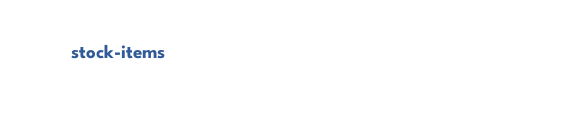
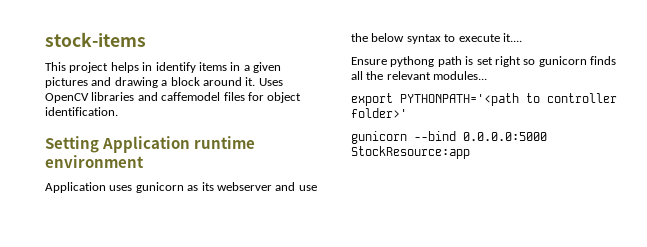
(165, 51) none -> [45,62,281,73] [45,77,283,88] [45,92,302,103] [45,107,118,116] [45,136,256,153] [45,155,144,168] [45,182,317,193] [351,33,522,44] [351,56,616,67] [351,71,488,80] [351,93,617,106] [351,108,407,118] [351,131,547,144] [351,146,470,159] // This project helps in identify items in a given pictures and drawing a block around it. Uses OpenCV libraries and caffemodel files for object identification. // Setting Application runtime environment // Application uses gunicorn as its webserver and use the below syntax to execute it.... // Ensure pythong path is set right so gunicorn finds all the relevant modules... // export PYTHONPATH='<path to controller folder>' // gunicorn --bind 0.0.0.0:5000 StockResource:app

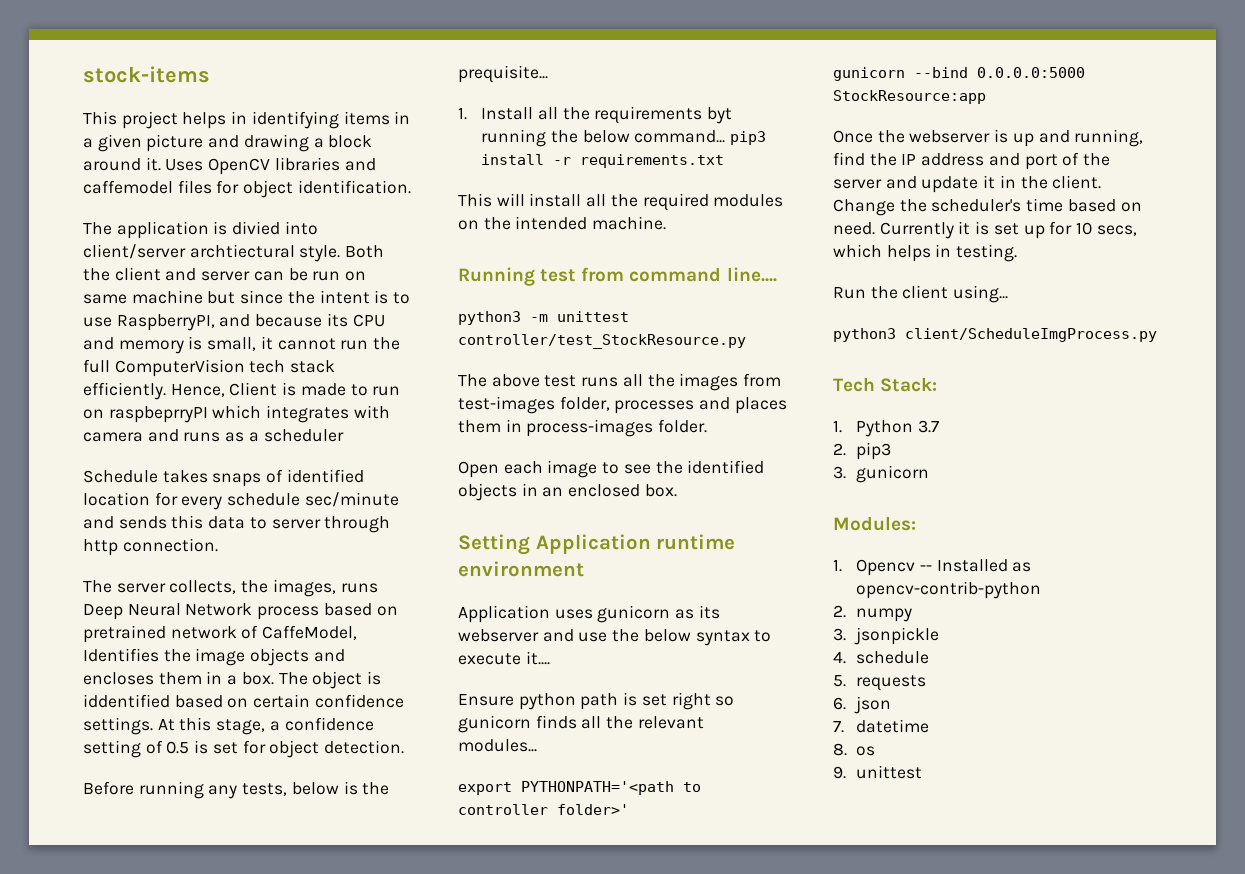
[155,62,196,73] identify -> [251,111,339,129] identifying
[45,77,88,88] pictures -> [146,134,204,152] picture
(118, 111) none -> [83,221,318,239] [83,244,385,262] [83,267,367,281] [83,290,411,304] [83,313,385,331] [83,336,401,354] [83,359,336,377] [83,382,401,400] [83,405,390,423] [83,429,344,442] [83,469,364,487] [83,492,399,510] [83,515,391,533] [83,538,218,556] [83,579,378,597] [83,603,398,620] [83,625,358,643] [83,648,345,666] [83,671,382,689] [83,694,404,708] [83,717,374,735] [83,740,405,758] [83,781,390,799] [458,65,548,83] [458,106,732,124] [481,129,766,147] [481,154,725,168] [458,193,784,211] [458,216,667,230] [458,267,777,286] [458,311,629,325] [458,334,746,349] [458,373,782,391] [458,396,787,414] [458,419,708,437] [458,460,765,478] [458,483,677,501] // The application is divied into client/server archtiectural style. Both the client and server can be run on same machine but since the intent is to use RaspberryPI, and because its CPU and memory is small, it cannot run the full ComputerVision tech stack efficiently. Hence, Client is made to run on raspbeprryPI which integrates with camera and runs as a scheduler // Schedule takes snaps of identified location for every schedule sec/minute and sends this data to server through http connection. // The server collects, the images, runs Deep Neural Network process based on pretrained network of CaffeModel, Identifies the image objects and encloses them in a box. The object is iddentified based on certain confidence settings. At this stage, a confidence setting of 0.5 is set for object detection. // Before running any tests, below is the prequisite... // 1. Install all the requirements byt running the below command... pip3 install -r requirements.txt // This will install all the required modules on the intended machine. // Running test from command line.... // python3 -m unittest controller/test_StockResource.py // The above test runs all the images from test-images folder, processes and places them in process-images folder. // Open each image to see the identified objects in an enclosed box.
[390,56,435,67] pythong -> [518,693,576,710] python
(470, 152) none -> [833,129,1144,147] [833,152,1111,170] [833,175,1102,193] [833,198,1142,216] [833,221,1137,239] [833,244,1018,262] [833,285,1009,303] [833,328,1157,342] [833,377,938,392] [833,420,939,437] [833,442,892,460] [833,465,930,483] [833,516,916,531] [833,559,1032,576] [856,581,1042,599] [833,605,913,622] [833,627,940,645] [833,651,930,664] [833,675,927,691] [833,696,892,714] [833,719,930,733] [833,743,876,756] [833,765,923,779] // Once the webserver is up and running, find the IP address and port of the server and update it in the client. Change the scheduler's time based on need. Currently it is set up for 10 secs, which helps in testing. // Run the client using... // python3 client/ScheduleImgProcess.py // Tech Stack: // 1. Python 3.7 // 2. pip3 // 3. gunicorn // Modules: // 1. Opencv -- Installed as opencv-contrib-python // 2. numpy // 3. jsonpickle // 4. schedule // 5. requests // 6. json // 7. datetime // 8. os // 9. unittest

